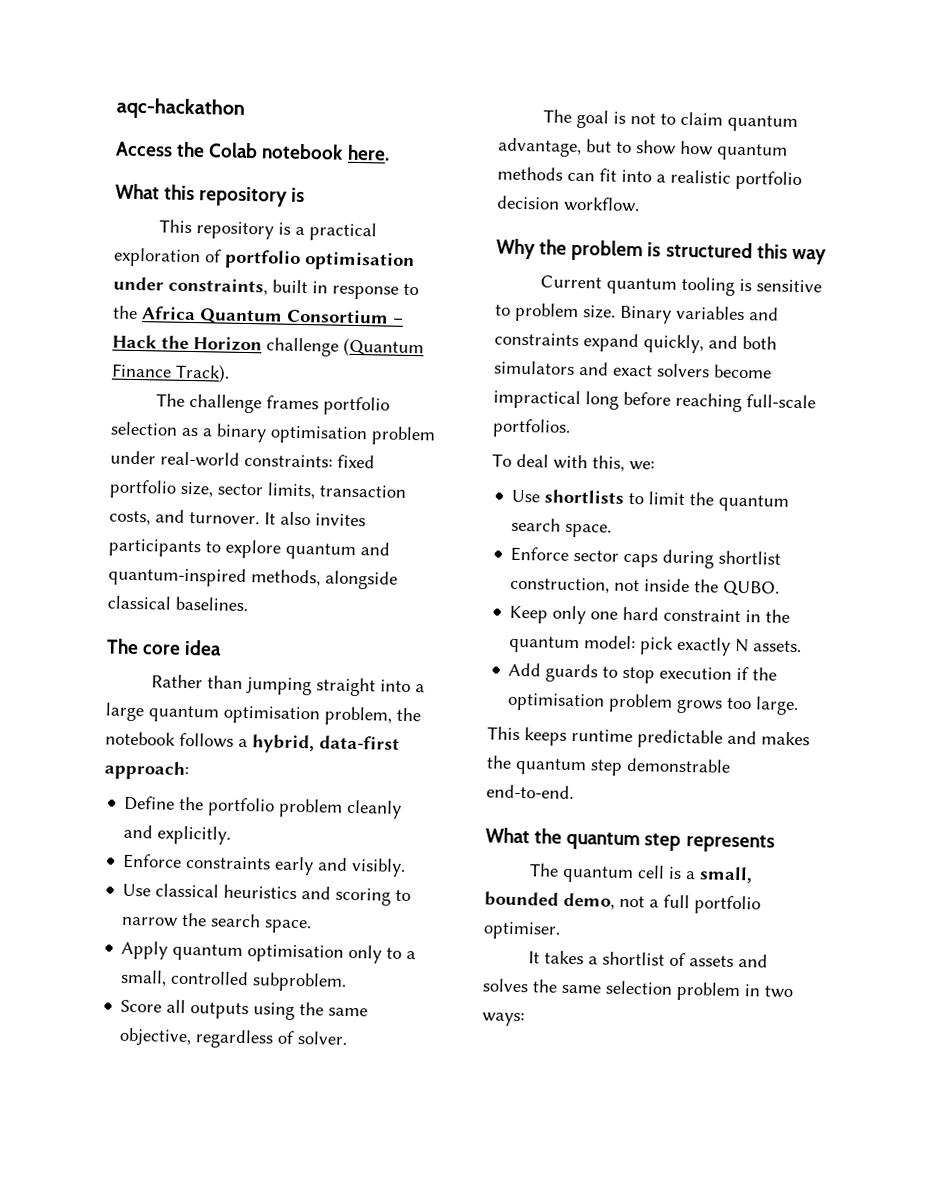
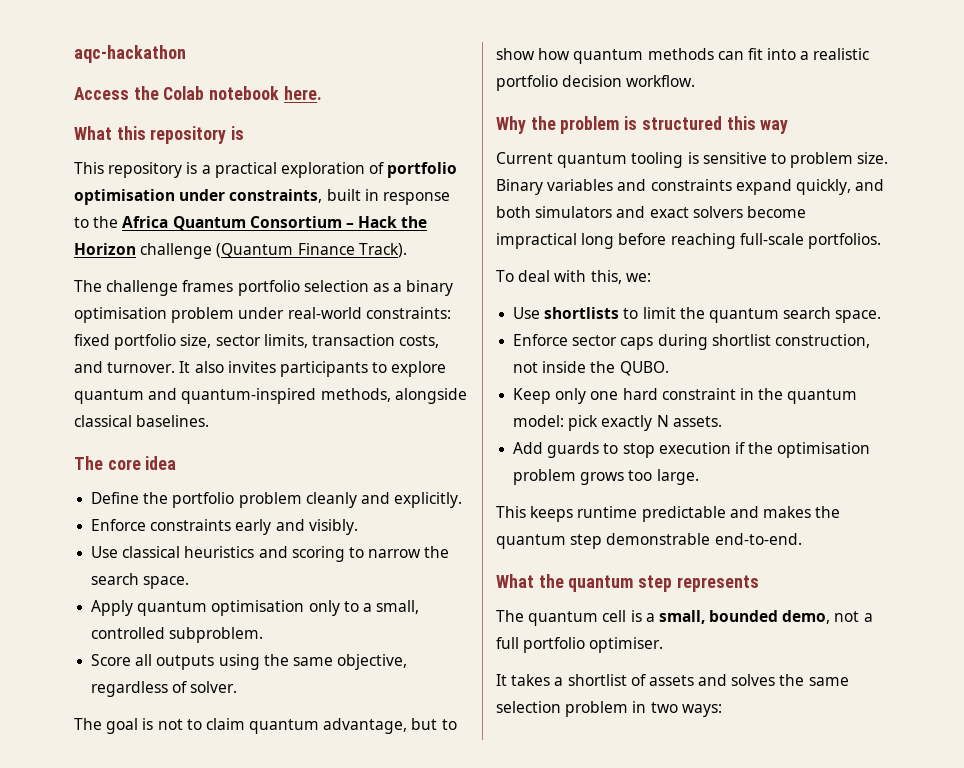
[151,674,426,697] [105,702,421,726] [105,731,400,754] [104,760,189,781] // Rather than jumping straight into a large quantum optimisation problem, the notebook follows a hybrid, data-first approach: -> (177, 463) none

